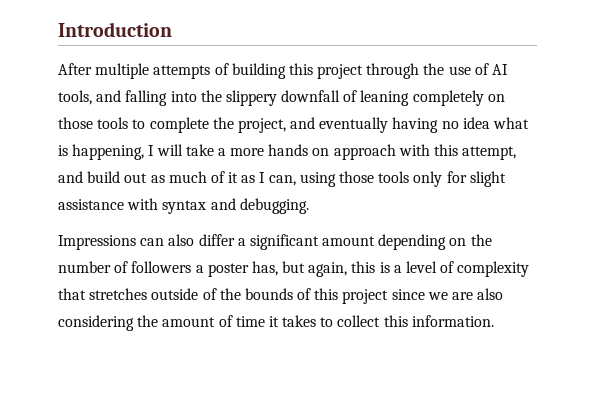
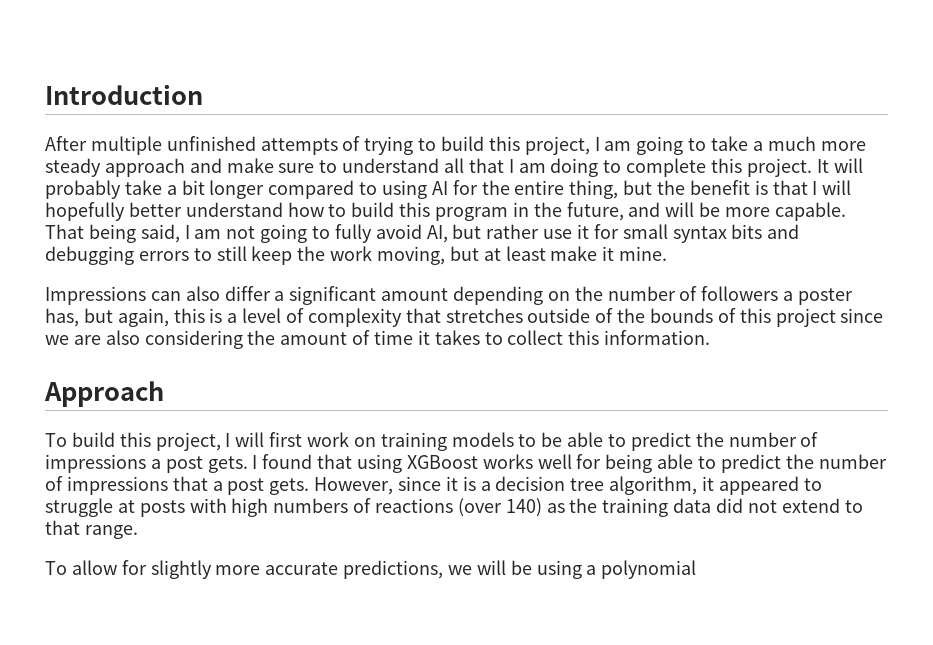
(150, 71) none -> [166,136,256,151] unfinished
[231,63,509,79] [58,90,505,106] [58,117,530,133] [58,144,517,160] [58,171,506,187] [58,198,309,214] building this project through the use of AI tools, and falling into the slippery downfall of leaning completely on those tools to complete the project, and eventually having no idea what is happening, I will take a more hands on approach with this attempt, and build out as much of it as I can, using those tools only for slight assistance with syntax and debugging. -> [364,136,866,155] [45,158,863,177] [45,180,852,199] [45,202,846,221] [45,224,800,243] [45,246,668,265] trying to build this project, I am going to take a much more steady approach and make sure to understand all that I am doing to complete this project. It will probably take a bit longer compared to using AI for the entire thing, but the benefit is that I will hopefully better understand how to build this program in the future, and will be more capable. That being said, I am not going to fully avoid AI, but rather use it for small syntax bits and debugging errors to still keep the work moving, but at least make it mine.
(494, 321) none -> [44,381,164,407] [45,432,819,451] [45,454,887,473] [45,476,822,495] [45,498,863,517] [45,520,138,539] [45,560,697,579] // Approach // To build this project, I will first work on training models to be able to predict the number of impressions a post gets. I found that using XGBoost works well for being able to predict the number of impressions that a post gets. However, since it is a decision tree algorithm, it appeared to struggle at posts with high numbers of reactions (over 140) as the training data did not extend to that range. // To allow for slightly more accurate predictions, we will be using a polynomial

